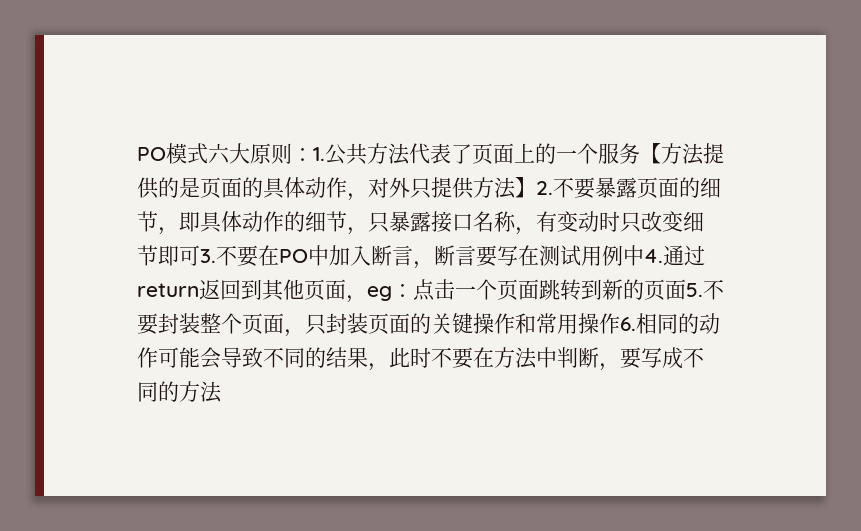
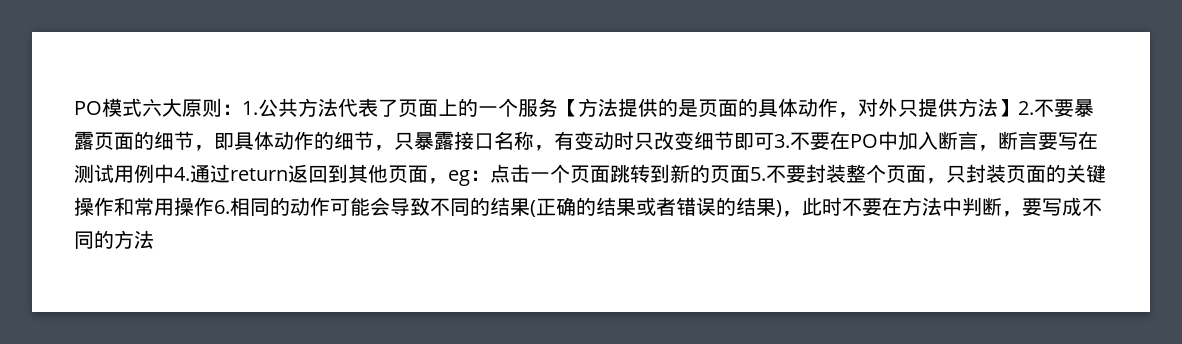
(368, 357) none -> [530,197,782,217] (正确的结果或者错误的结果)

